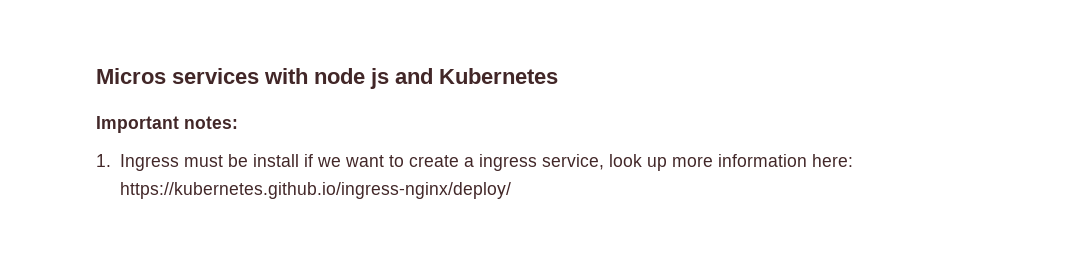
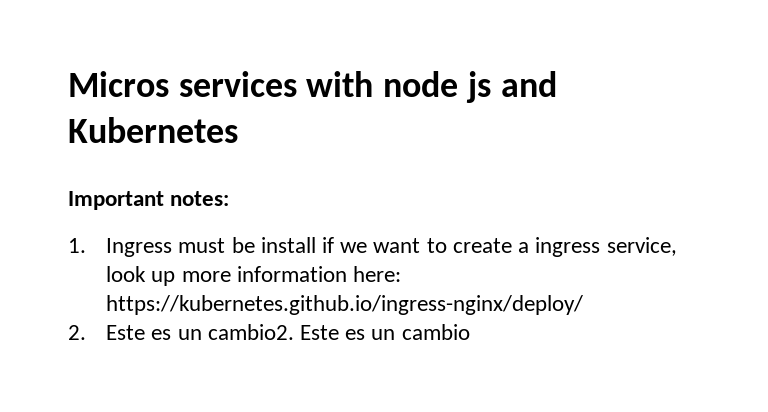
(511, 190) none -> [68,324,470,340] // 2. Este es un cambio2. Este es un cambio

